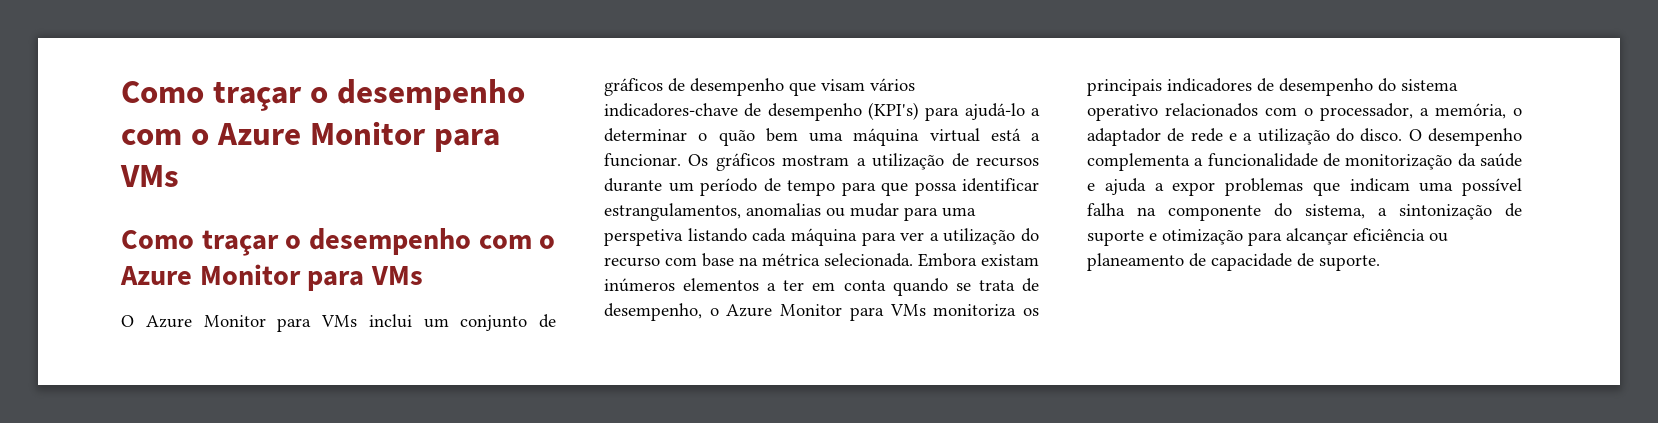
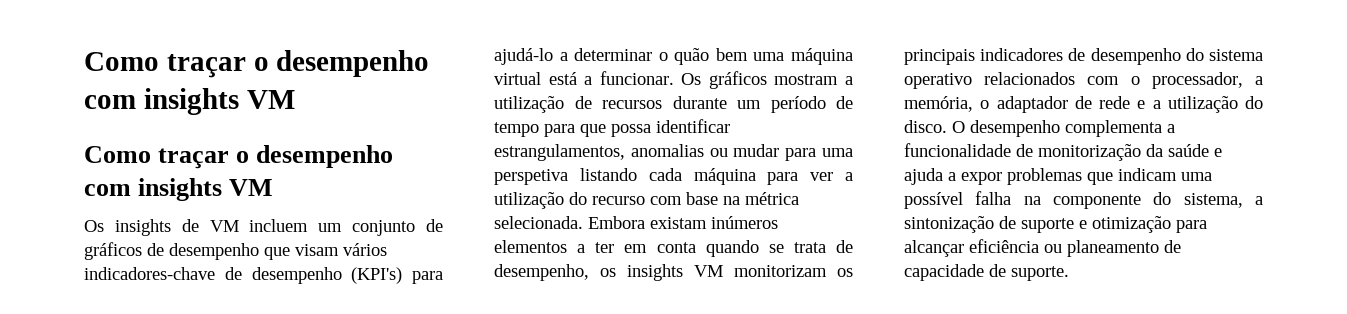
[121,79,525,111] [121,121,500,152] [120,165,179,187] [121,228,556,256] [120,264,424,291] [121,314,412,332] Como traçar o desempenho com o Azure Monitor para VMs // Como traçar o desempenho com o Azure Monitor para VMs // O Azure Monitor para VMs inclui -> [84,50,430,78] [84,88,295,115] [84,145,394,169] [84,178,274,201] [84,219,309,236] Como traçar o desempenho com insights VM // Como traçar o desempenho com insights VM // Os insights de VM incluem
[709,304,1017,321] o Azure Monitor para VMs monitoriza -> [600,264,827,281] os insights VM monitorizam

